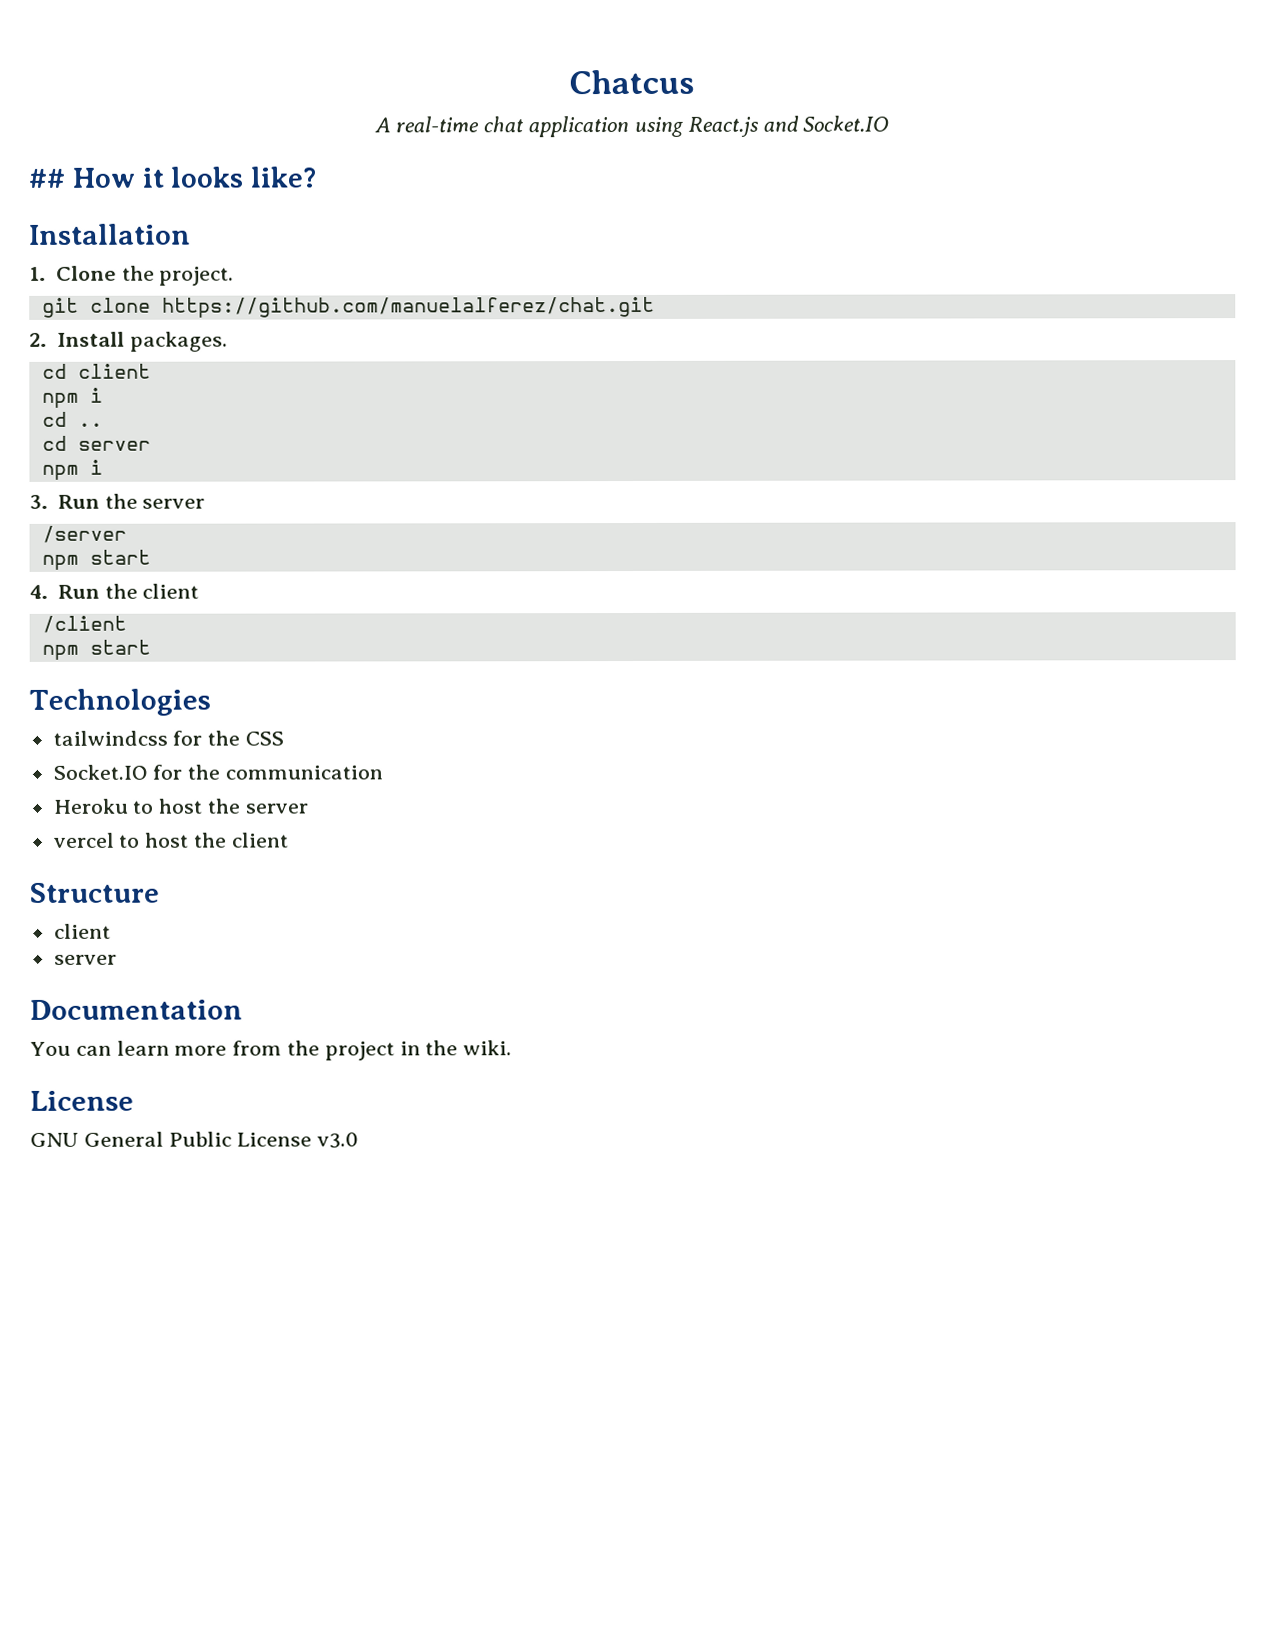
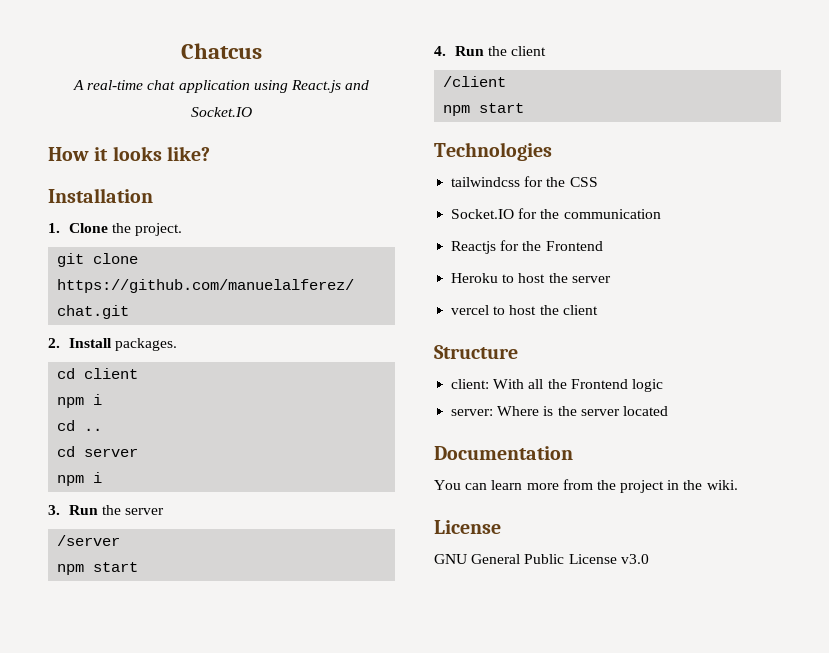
[28,168,66,188] ## -> (252, 112) none
(384, 772) none -> [451,240,603,254] // Reactjs for the Frontend
[53,923,111,939] [53,954,117,965] client // server -> [451,379,663,392] [451,406,668,416] client: With all the Frontend logic // server: Where is the server located

